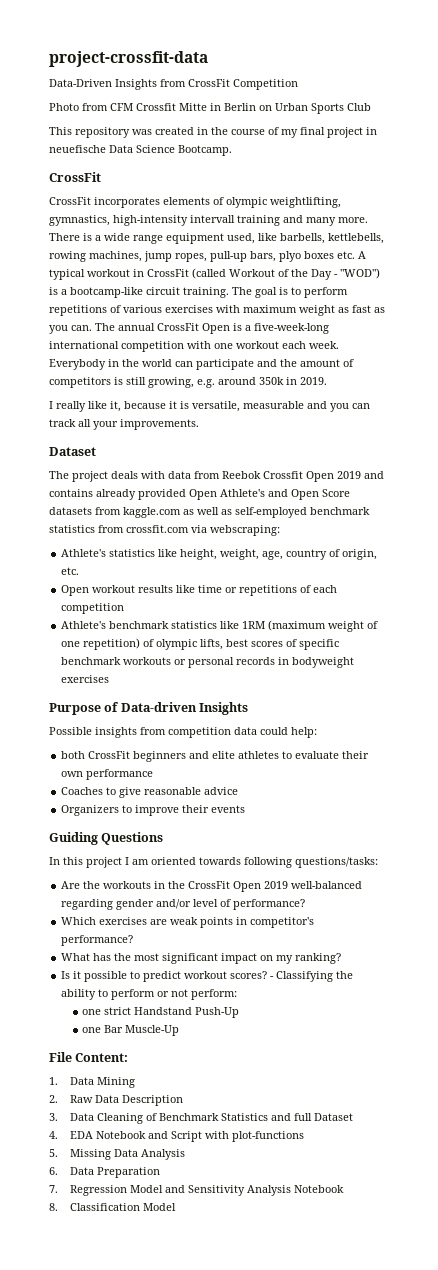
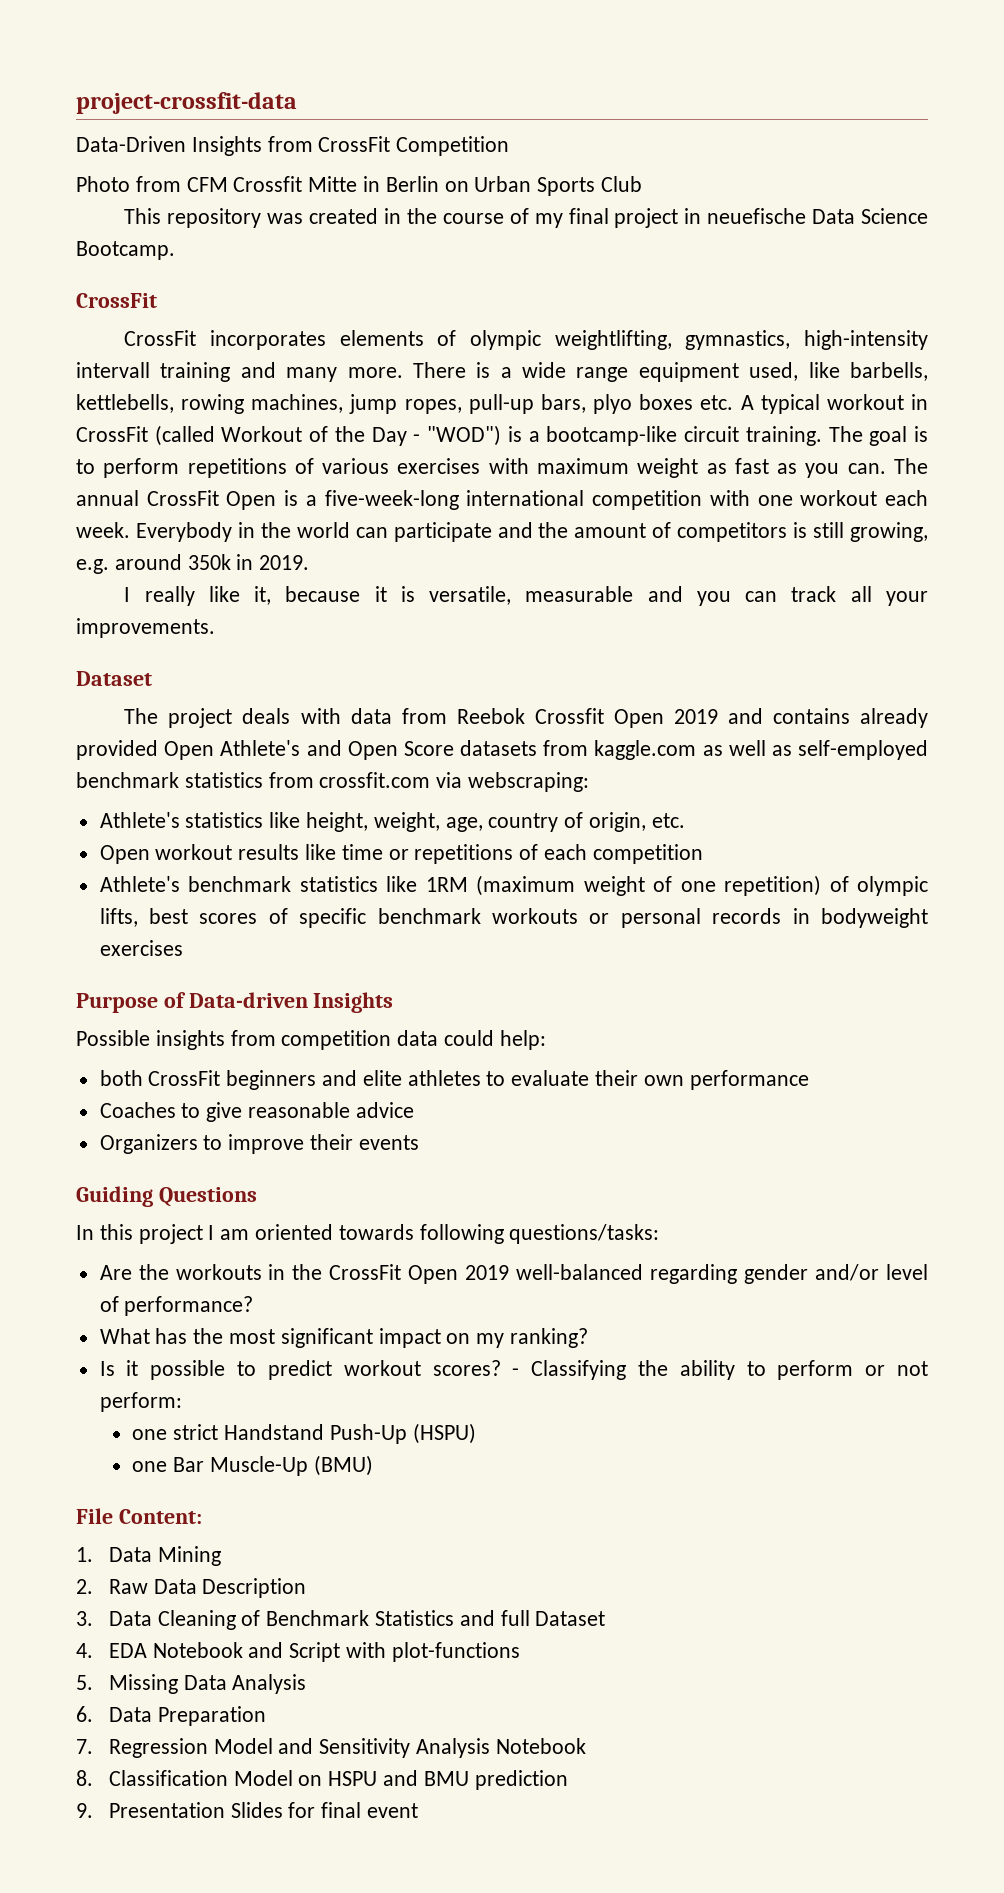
[61,917,315,928] [61,935,134,946] // Which exercises are weak points in competitor's performance? -> (254, 1306) none
(240, 1012) none -> [412,1423,476,1444] (HSPU)
(180, 1030) none -> [313,1455,373,1476] (BMU)
(177, 1207) none -> [298,1770,568,1790] [76,1802,419,1818] on HSPU and BMU prediction // 9. Presentation Slides for final event

